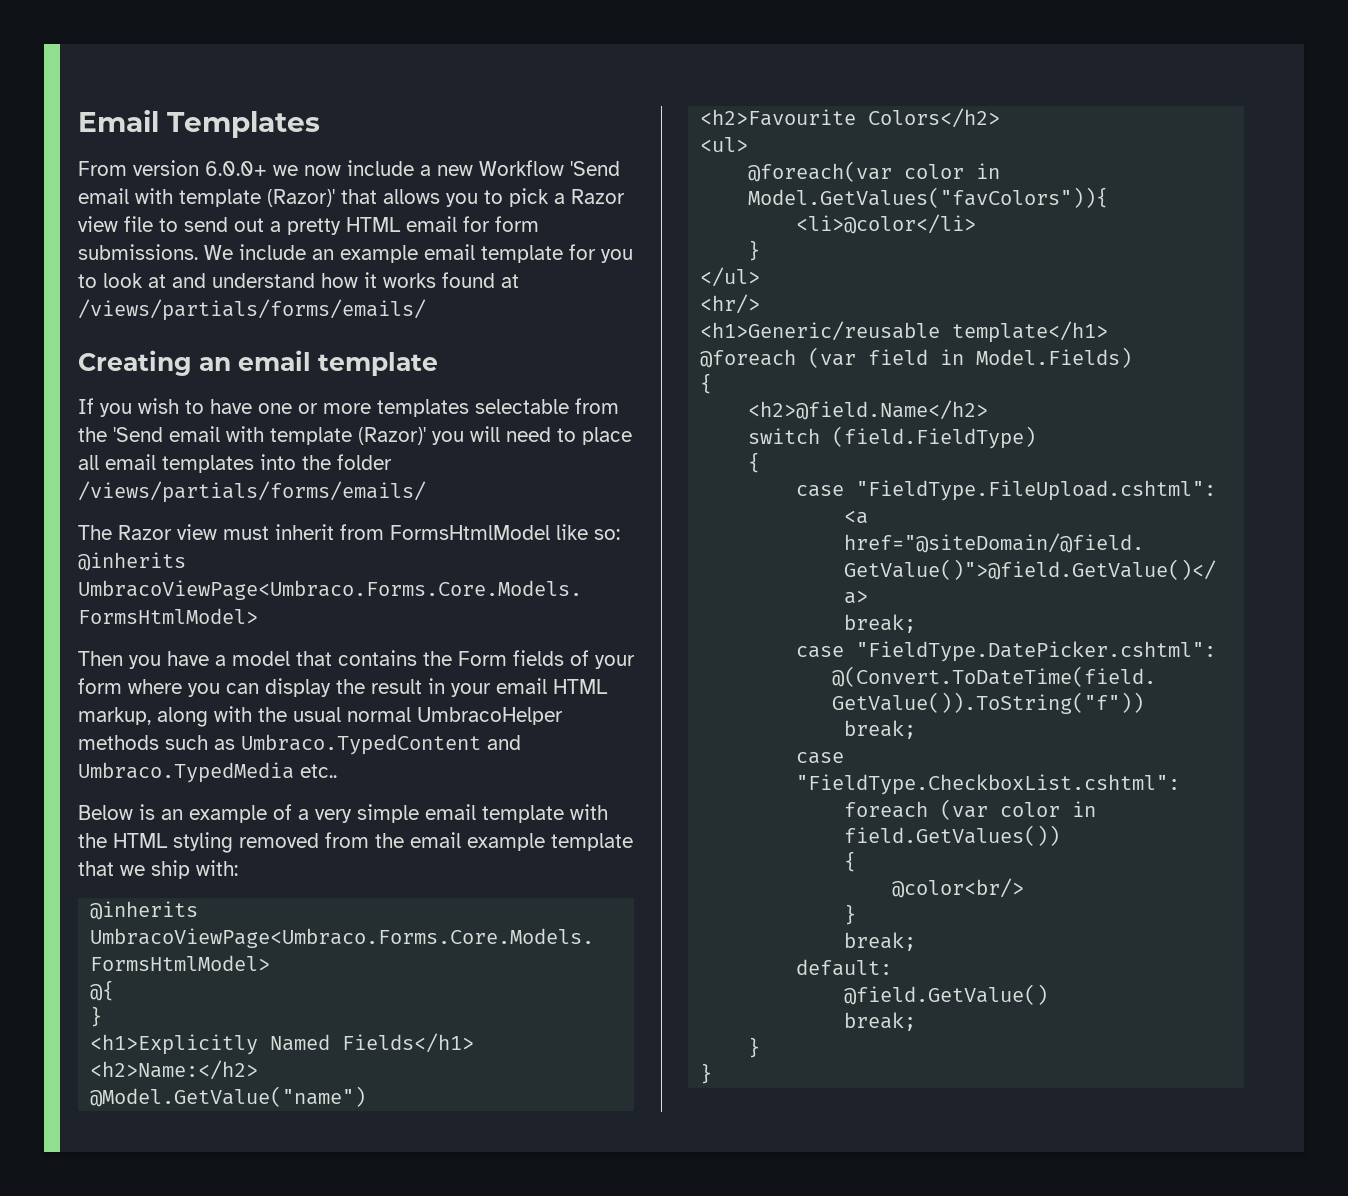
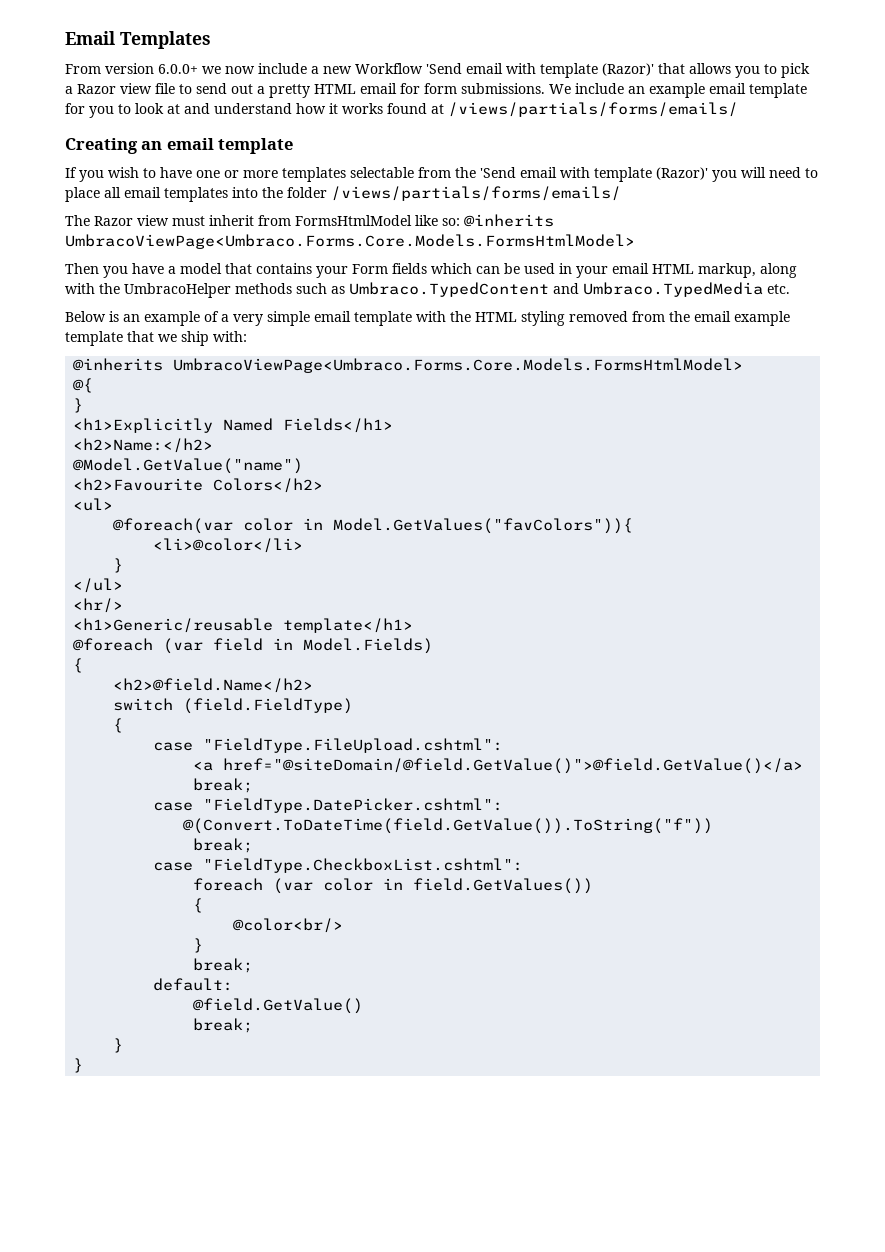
[423,651,452,666] the -> [316,266,348,278] your
[570,650,635,669] [78,678,422,697] of your form where you can display the result -> [431,263,555,274] which can be used
[293,707,411,722] usual normal -> (120, 288) none
[300,764,337,778] etc.. -> [767,284,790,294] etc.

